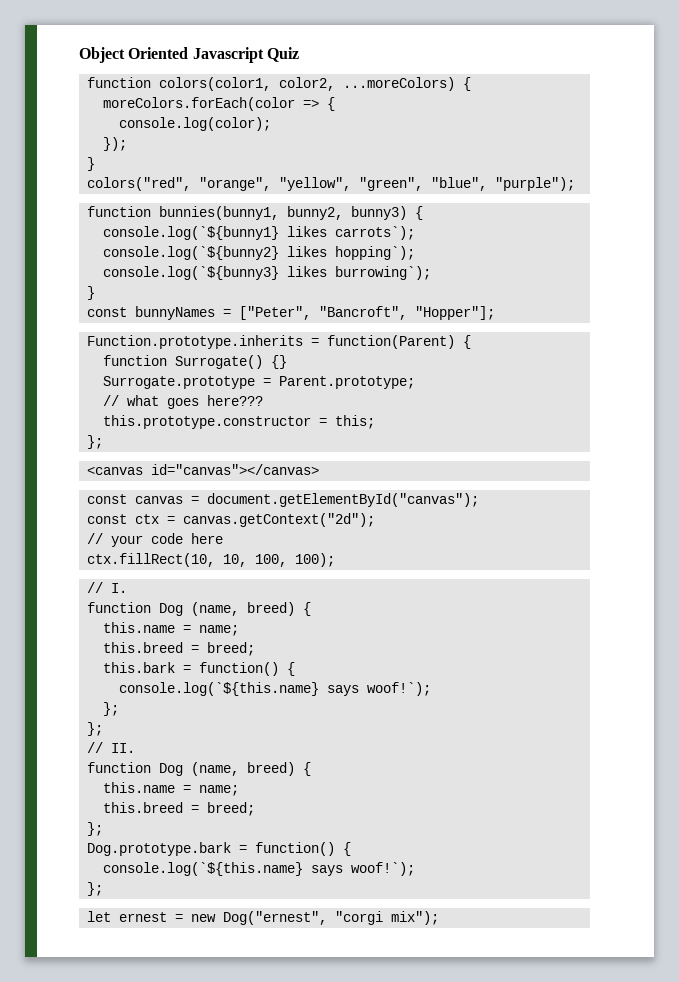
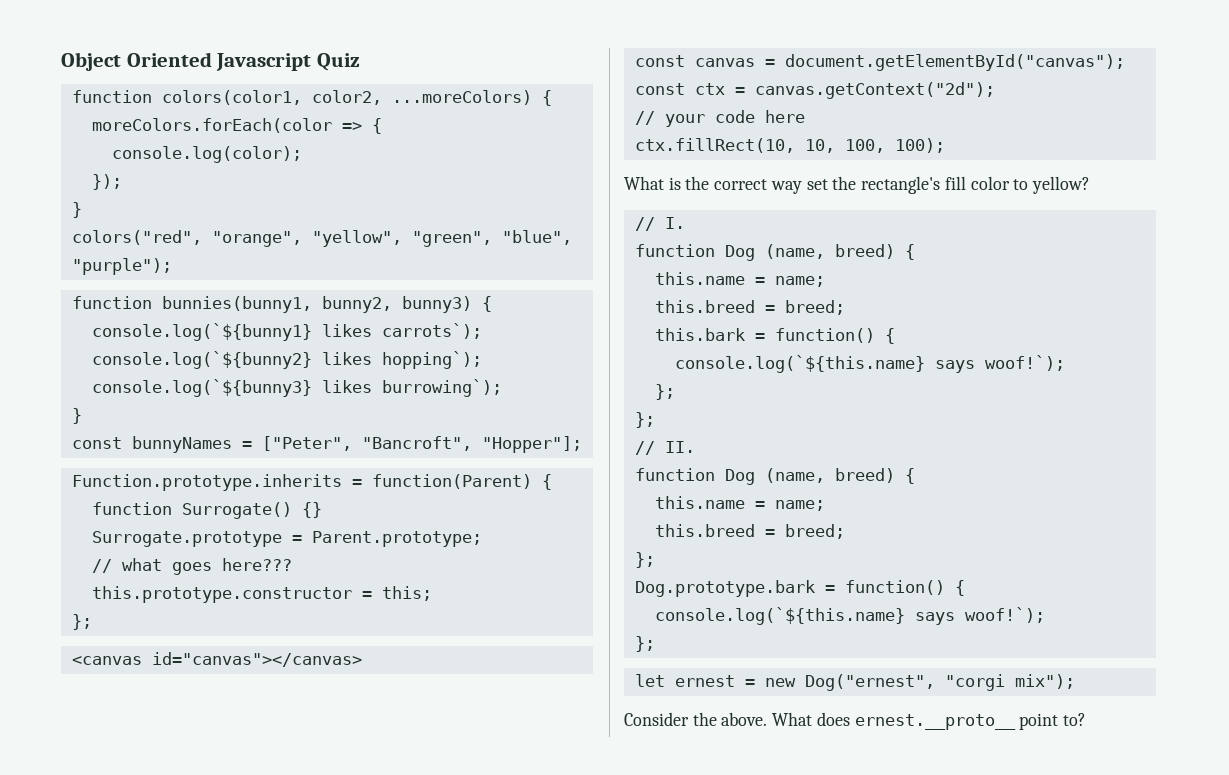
(336, 560) none -> [624,176,1090,194] // What is the correct way set the rectangle's fill color to yellow?
(440, 918) none -> [624,712,1087,730] // Consider the above. What does ernest.__proto__ point to?

